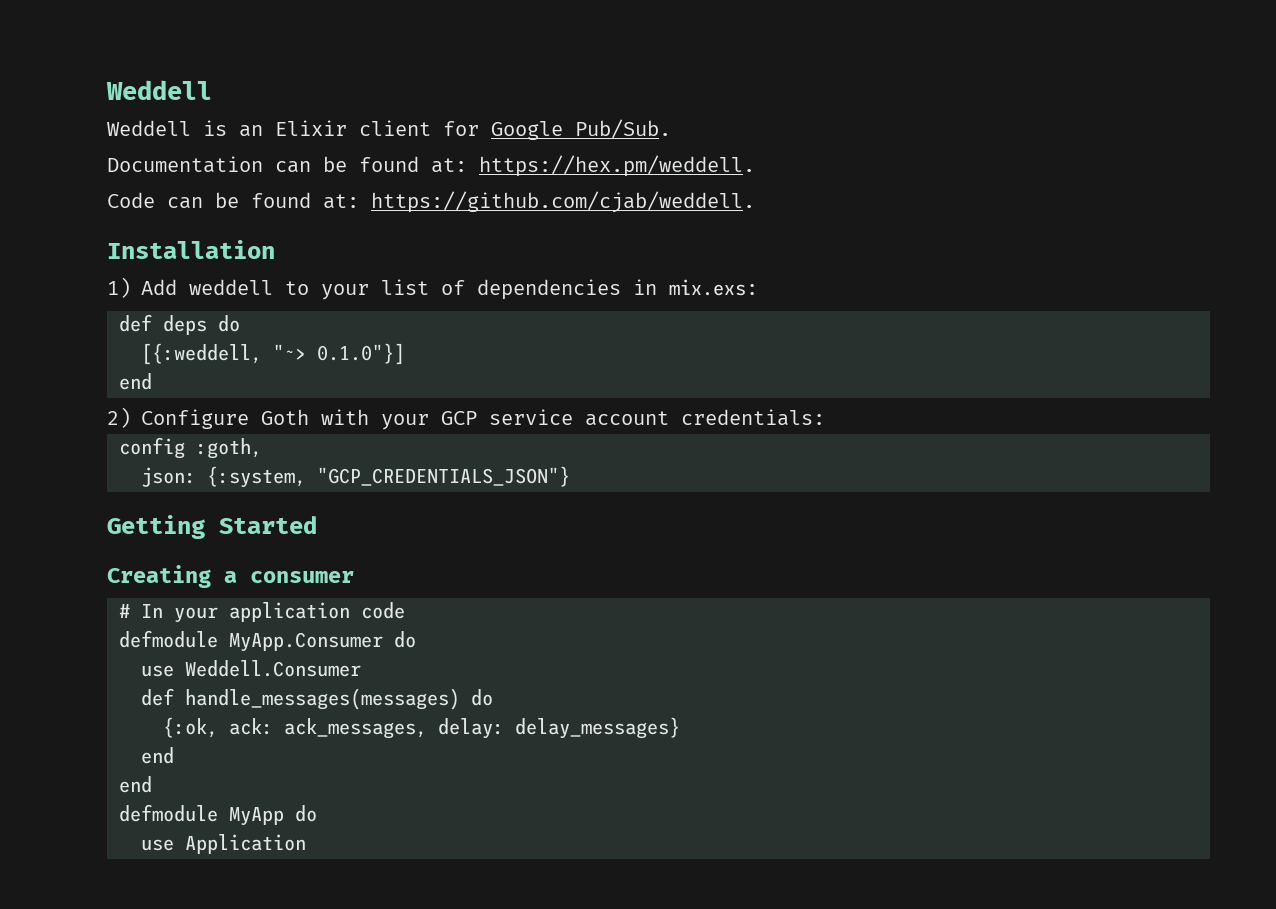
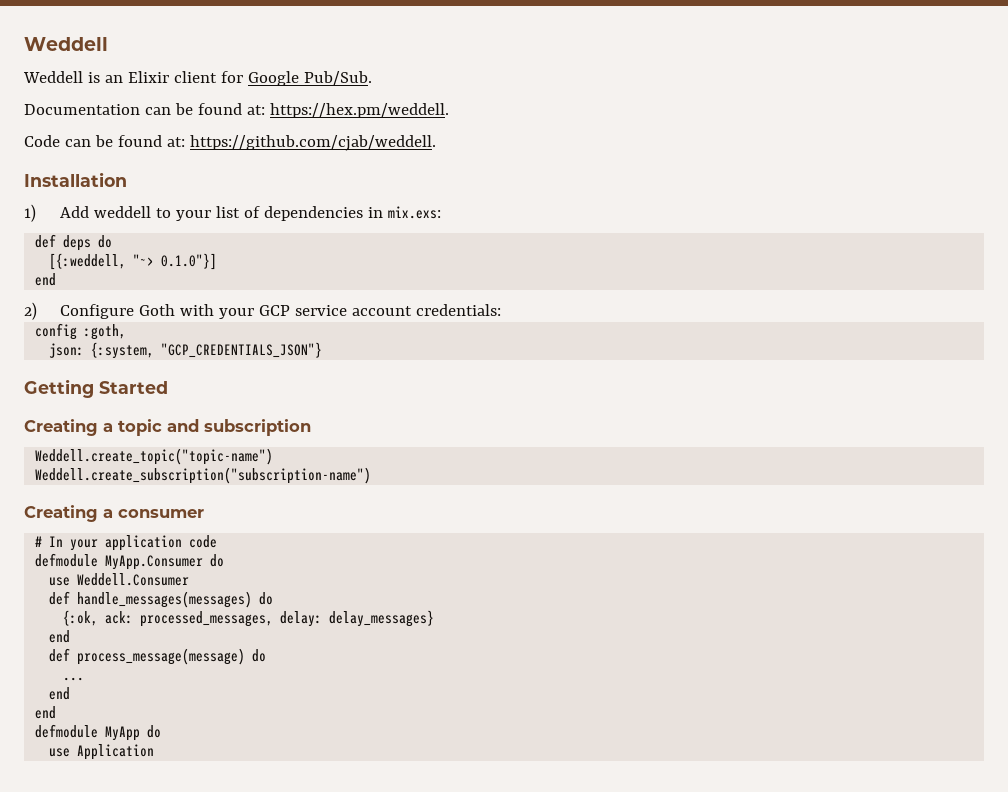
(317, 525) none -> [24,419,311,436] [35,448,274,465] [35,467,372,484] // Creating a topic and subscription // Weddell.create_topic("topic-name") // Weddell.create_subscription("subscription-name")
[284,718,427,739] ack_messages, -> [140,611,274,627] processed_messages,
(174, 755) none -> [49,648,267,665] [63,677,85,681] [49,687,71,700] // def process_message(message) do // ... // end

